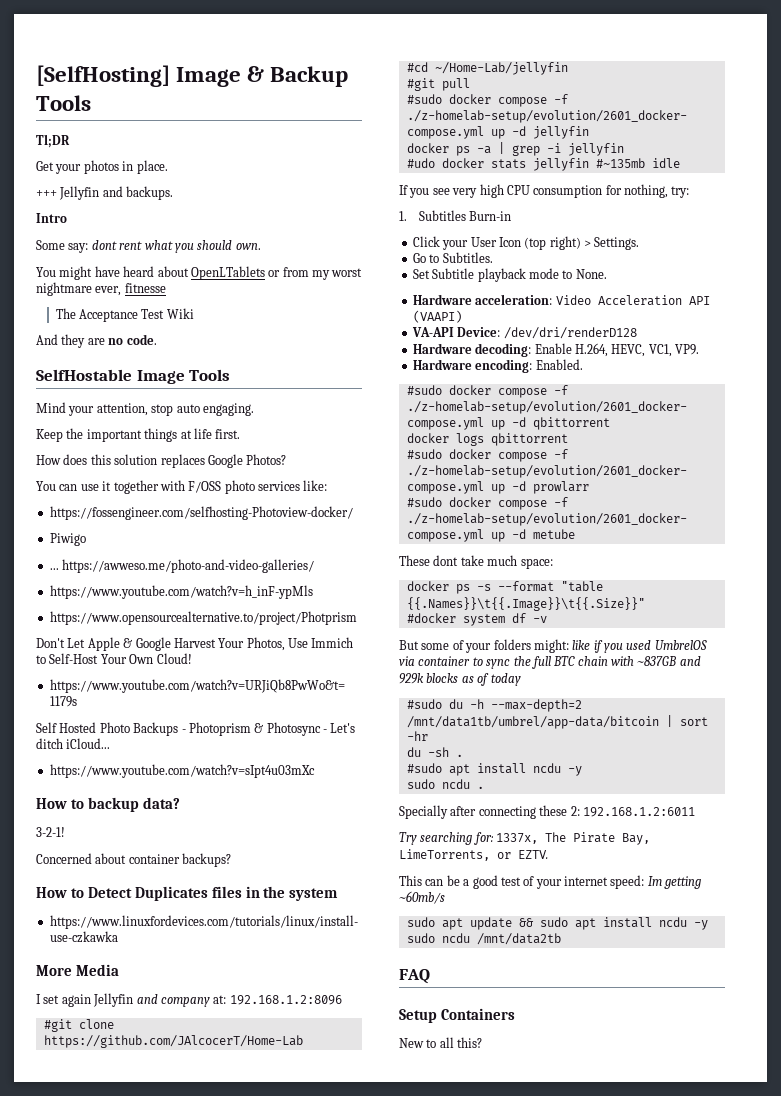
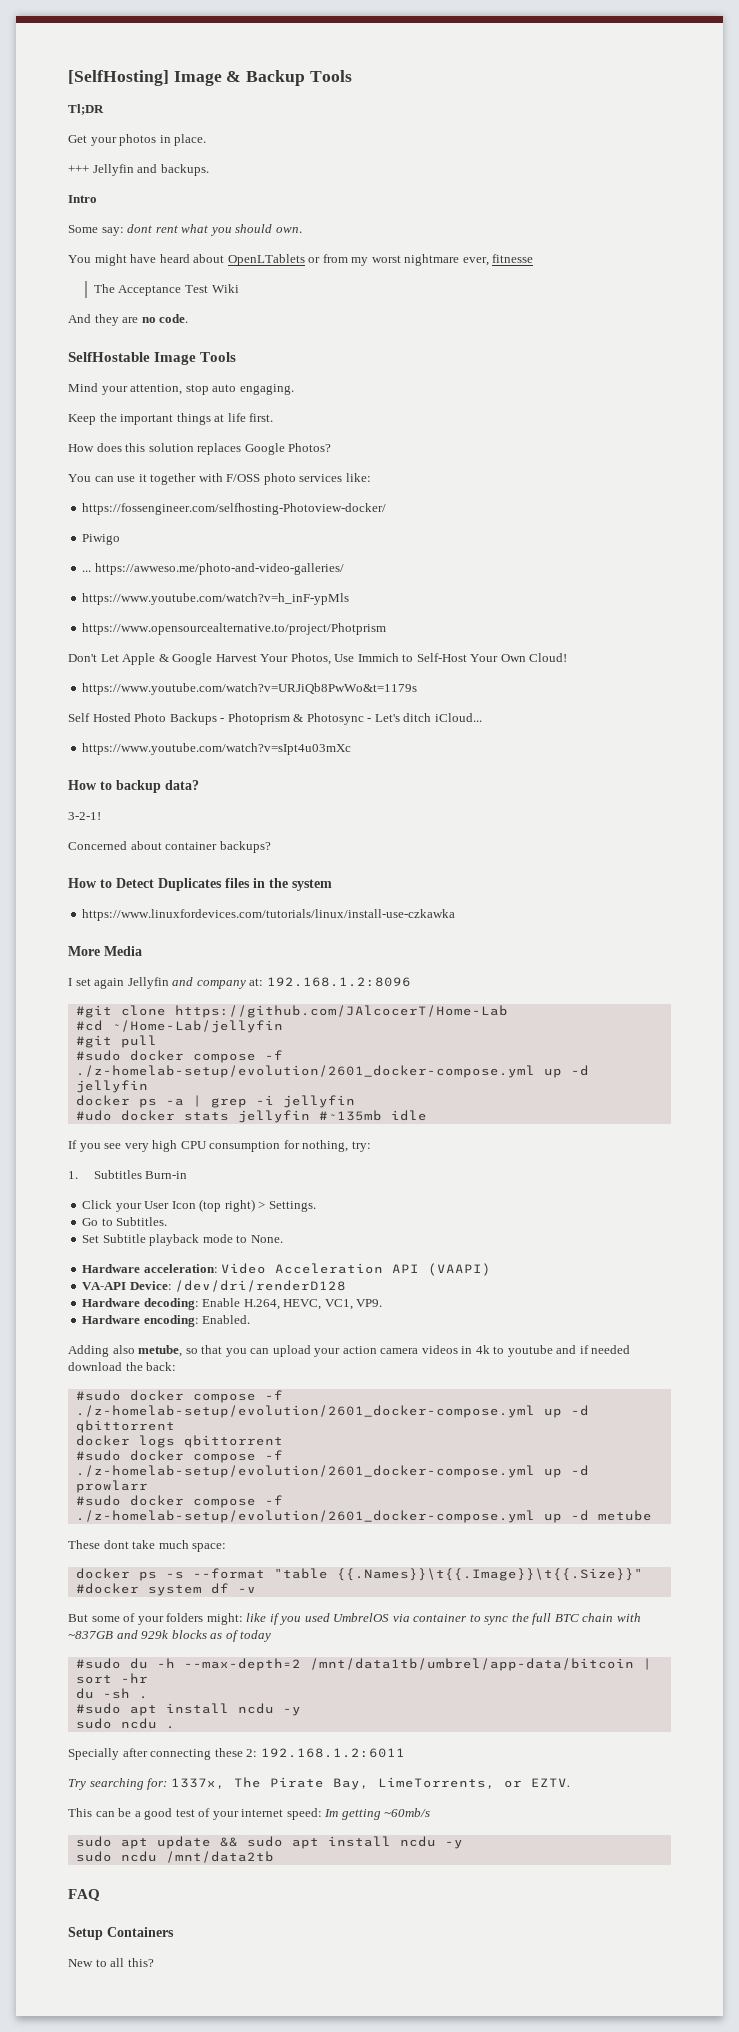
(583, 364) none -> [68,1345,631,1357] [68,1362,177,1371] // Adding also metube, so that you can upload your action camera videos in 4k to youtube and if needed download the back:

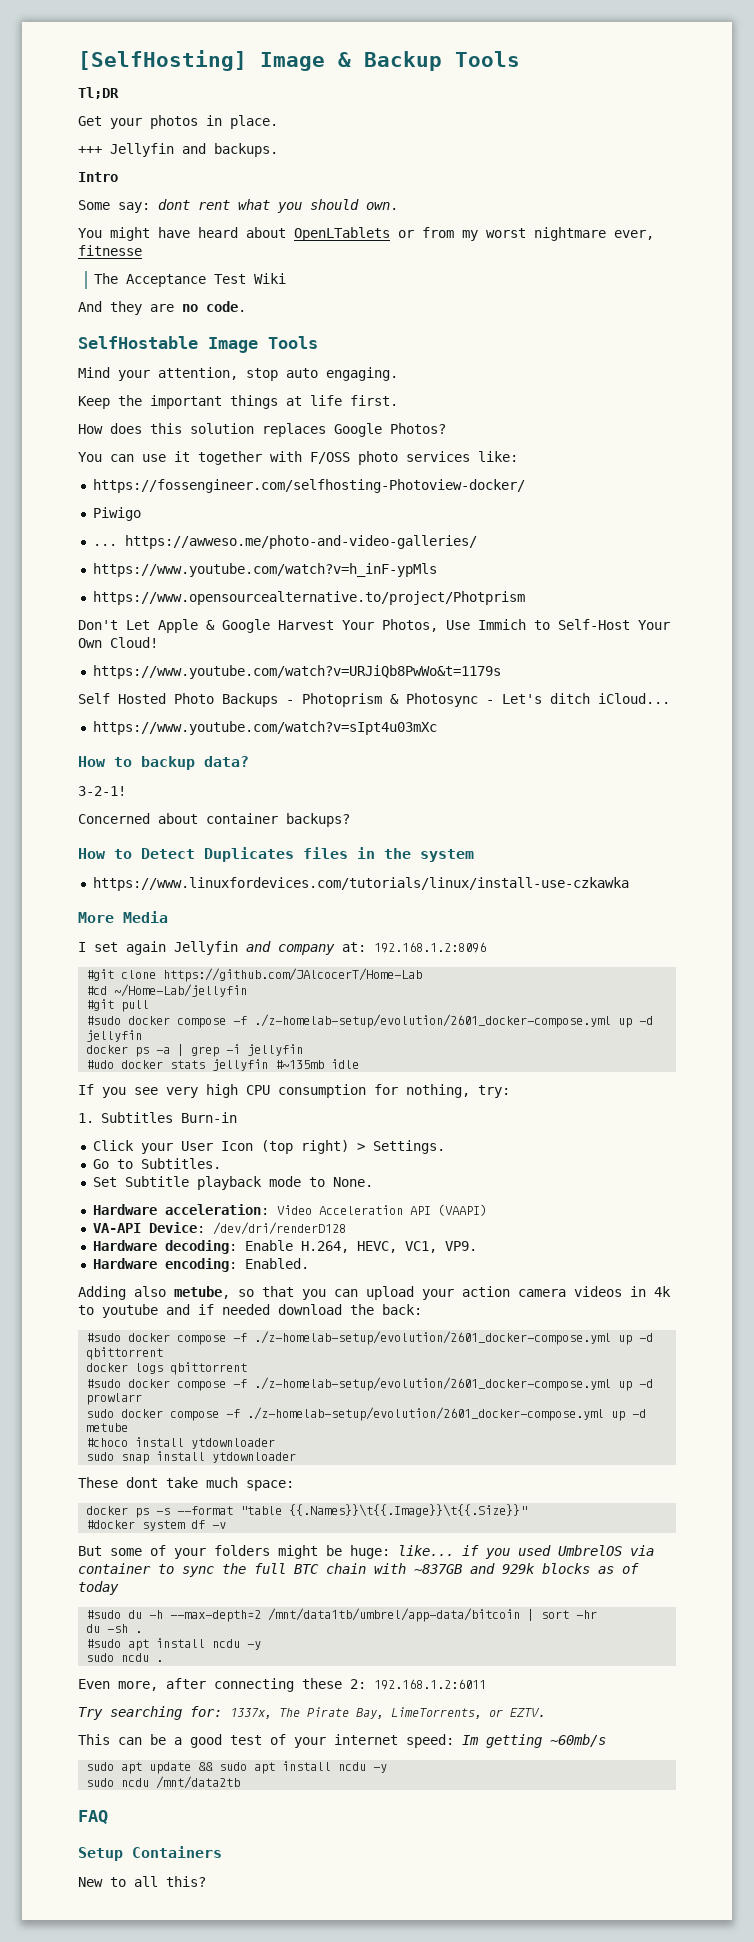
[75,1495,121,1506] #sudo -> [86,1409,115,1418] sudo
(652, 1515) none -> [86,1437,276,1449] [86,1451,297,1464] // #choco install ytdownloader // sudo snap install ytdownloader
[206,1613,267,1625] might: like -> [278,1545,454,1559] might be huge: like...
[68,1748,119,1760] Specially -> [78,1679,158,1691] Even more,

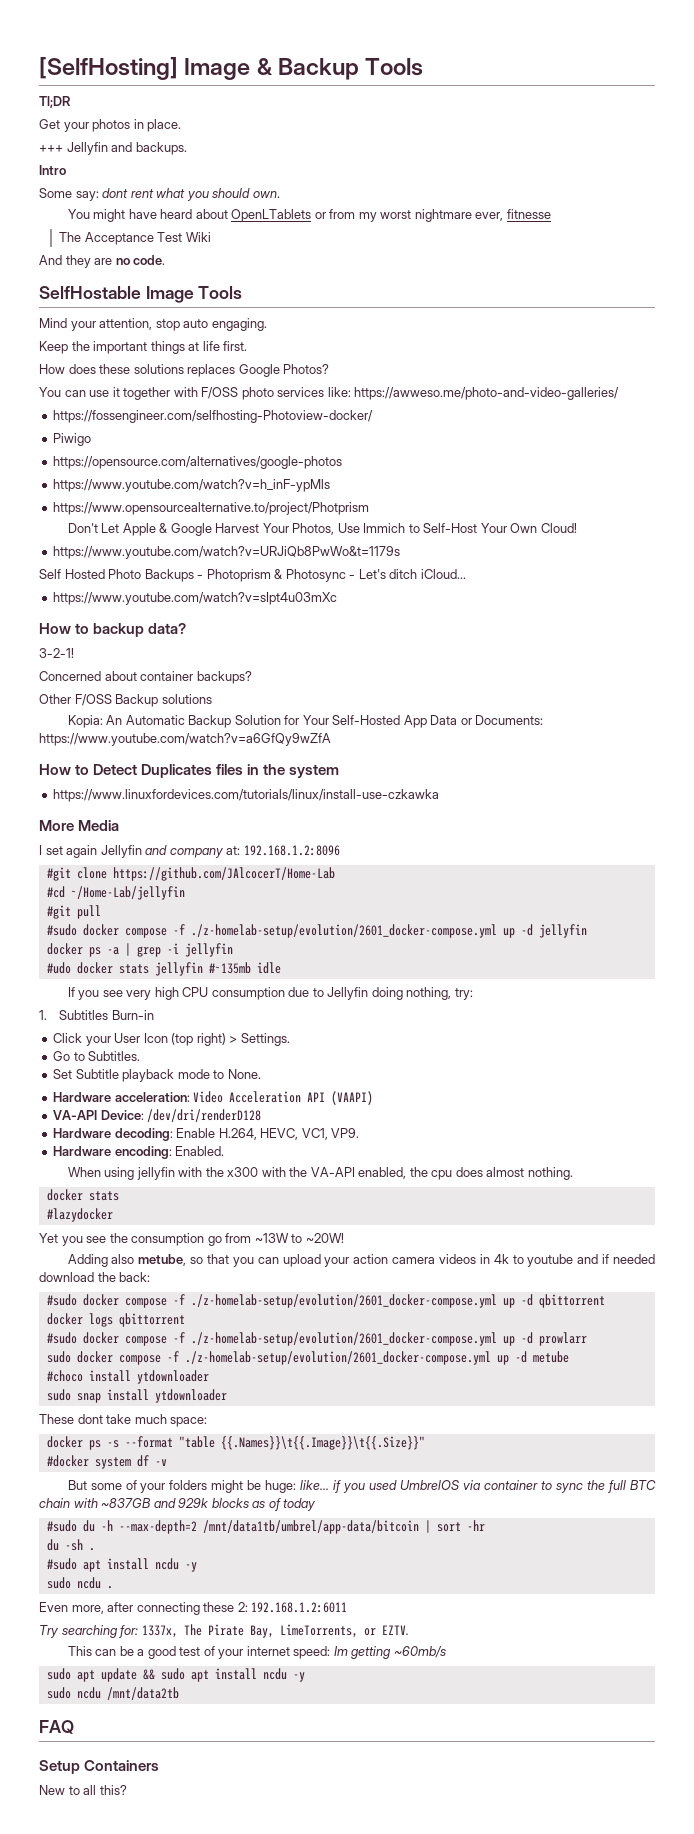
[150,423,254,434] this solution -> [99,364,184,374] these solutions
(518, 456) none -> [354,387,620,400] https://awweso.me/photo-and-video-galleries/
[92,535,477,549] ... https://awweso.me/photo-and-video-galleries/ -> [53,456,343,469] https://opensource.com/alternatives/google-photos
(350, 820) none -> [39,694,212,707] [67,715,544,728] [39,733,331,746] // Other F/OSS Backup solutions // Kopia: An Automatic Backup Solution for Your Self-Hosted App Data or Documents: https://www.youtube.com/watch?v=a6GfQy9wZfA
[374,1084,398,1095] for -> [288,987,403,1000] due to Jellyfin doing
(309, 1263) none -> [67,1167,573,1180] [46,1189,119,1201] [46,1208,113,1222] [39,1233,344,1246] // When using jellyfin with the x300 with the VA-API enabled, the cpu does almost nothing. // docker stats // #lazydocker // Yet you see the consumption go from ~13W to ~20W!

